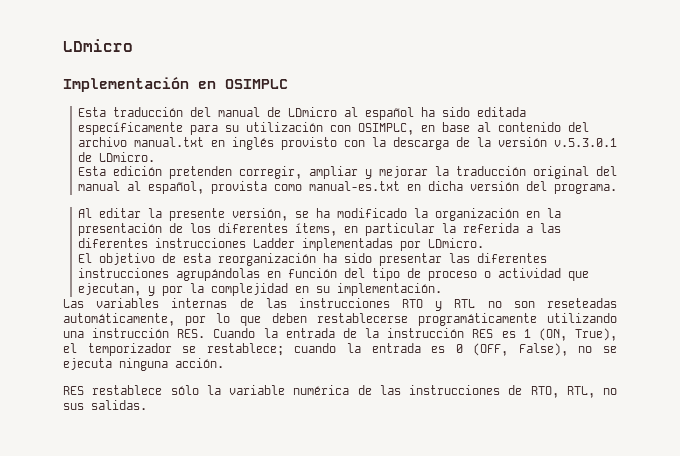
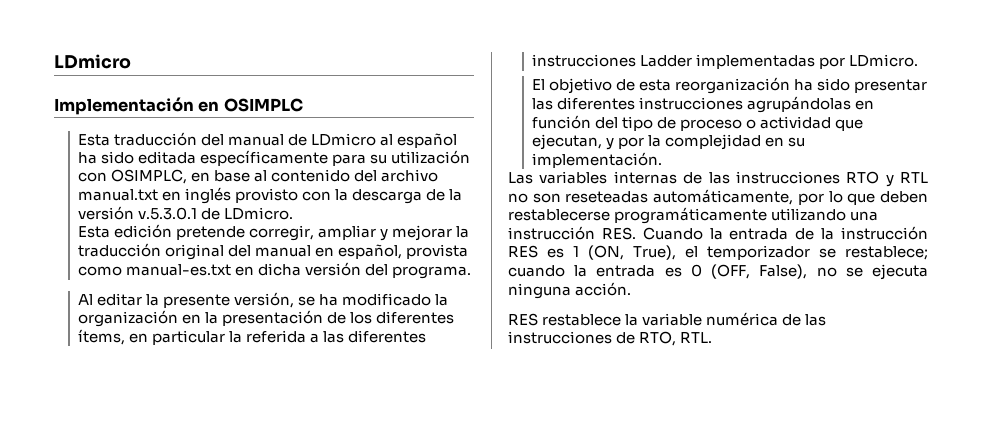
[168,166,232,179] pretenden -> [176,226,246,240] pretende
[126,181,141,191] al -> [315,247,335,257] en
[170,385,199,395] sólo -> (622, 320) none
[566,386,617,398] [63,400,147,410] RTL, no sus salidas. -> [680,332,713,343] RTL.

